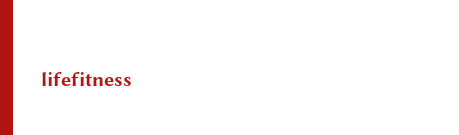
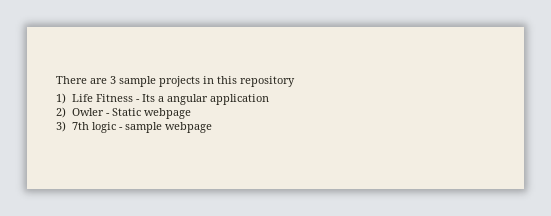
[41,72,132,86] lifefitness -> [56,76,295,87] [56,93,269,105] [56,107,191,119] [56,121,212,133] There are 3 sample projects in this repository // 1) Life Fitness - Its a angular application // 2) Owler - Static webpage // 3) 7th logic - sample webpage

